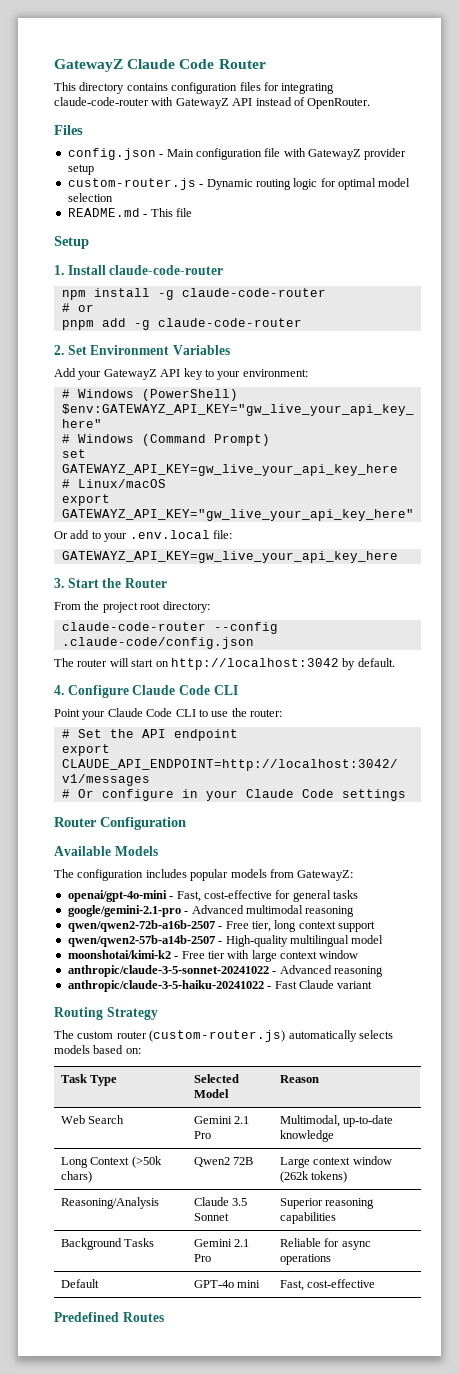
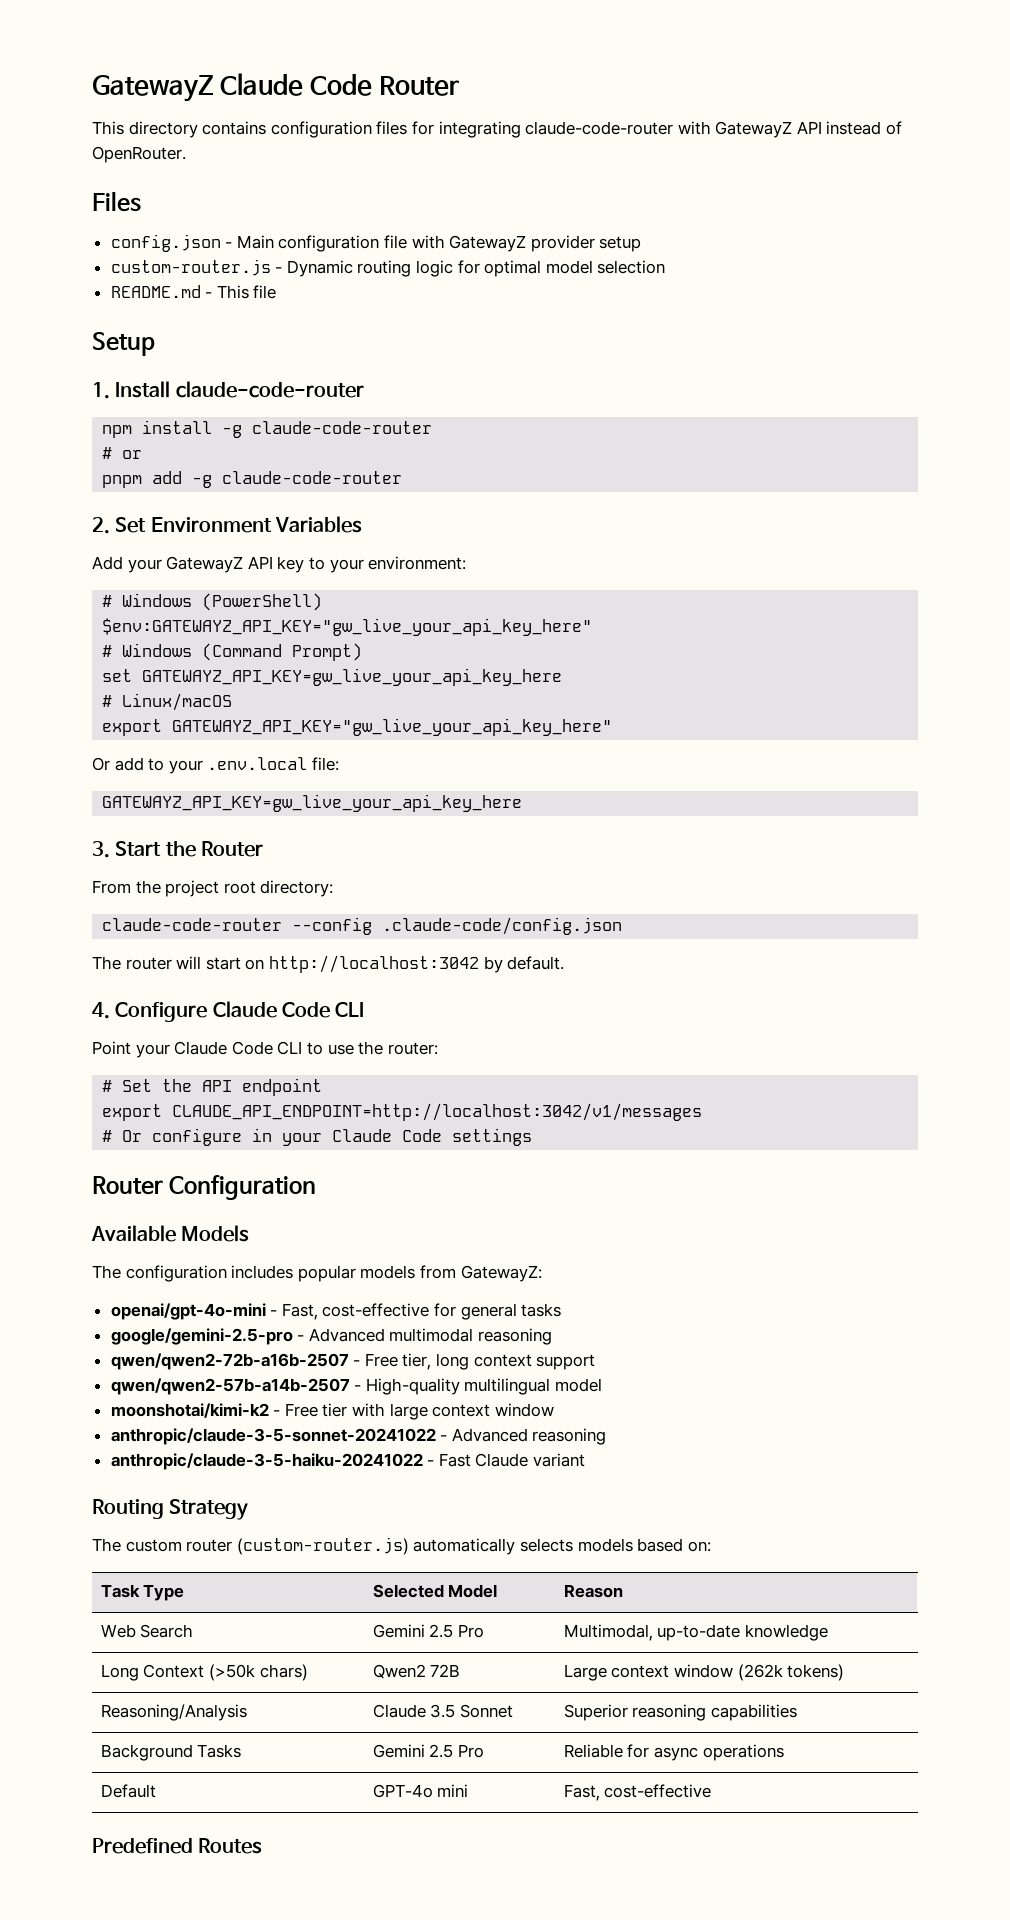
[67,905,181,917] google/gemini-2.1-pro -> [110,1328,293,1345] google/gemini-2.5-pro
[234,1116,250,1124] 2.1 -> [429,1624,454,1638] 2.5
[234,1239,250,1247] 2.1 -> [429,1744,454,1758] 2.5

